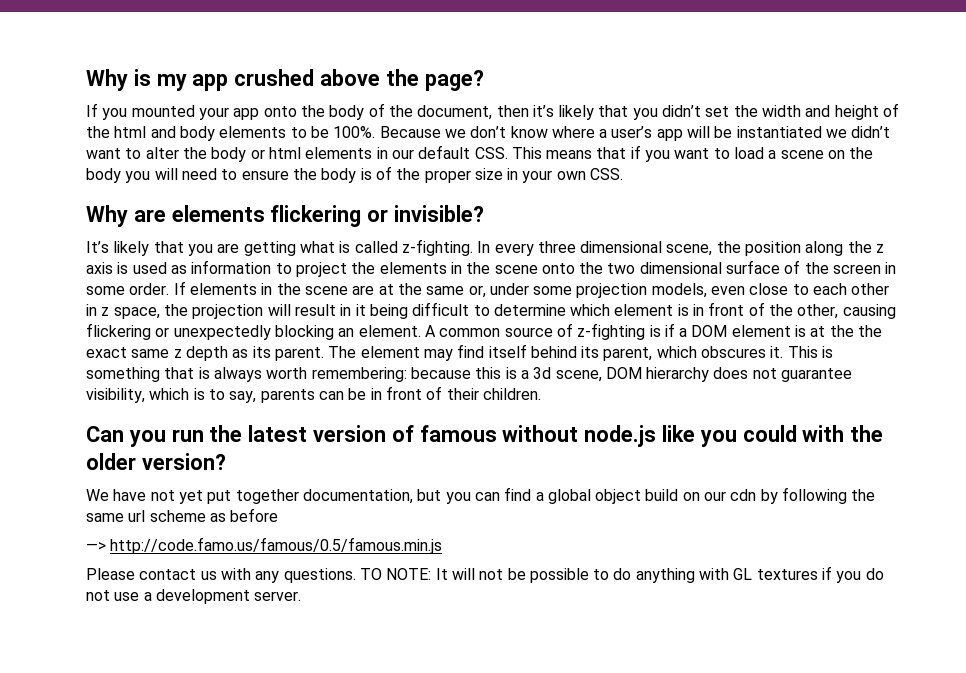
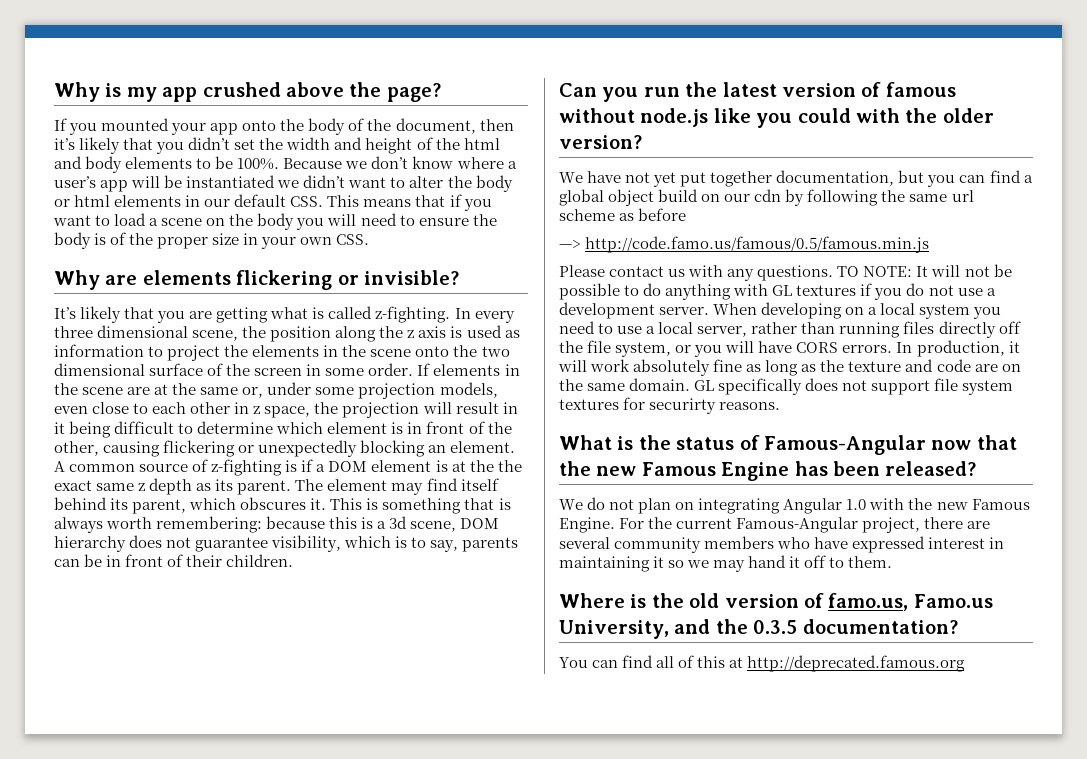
(302, 596) none -> [713,302,1002,319] [559,321,1021,338] [559,340,1020,357] [558,359,1021,376] [559,378,1014,395] [559,397,781,414] [559,435,1017,455] [559,461,977,481] [559,497,1030,514] [559,517,991,533] [559,536,1005,553] [559,555,893,572] [559,593,993,611] [559,619,958,639] [559,655,966,672] When developing on a local system you need to use a local server, rather than running files directly off the file system, or you will have CORS errors. In production, it will work absolutely fine as long as the texture and code are on the same domain. GL specifically does not support file system textures for securirty reasons. // What is the status of Famous-Angular now that the new Famous Engine has been released? // We do not plan on integrating Angular 1.0 with the new Famous Engine. For the current Famous-Angular project, there are several community members who have expressed interest in maintaining it so we may hand it off to them. // Where is the old version of famo.us, Famo.us University, and the 0.3.5 documentation? // You can find all of this at http://deprecated.famous.org

